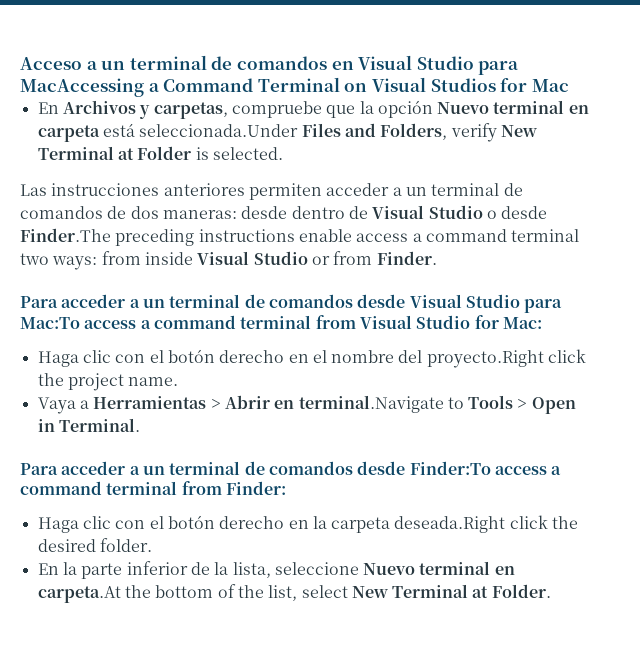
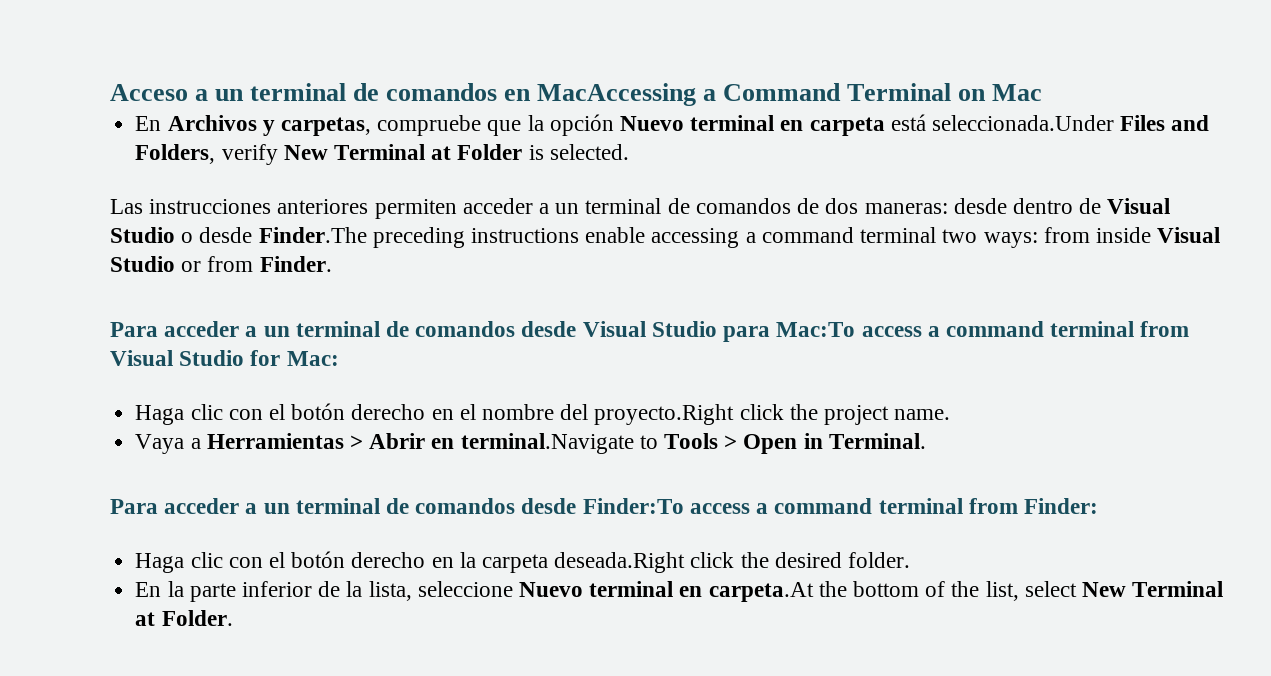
[358,55,519,75] Visual Studio para -> (532, 95) none
[371,77,528,92] Visual Studios for -> (987, 95) none
[356,233,409,242] access -> [651,228,740,248] accessing

